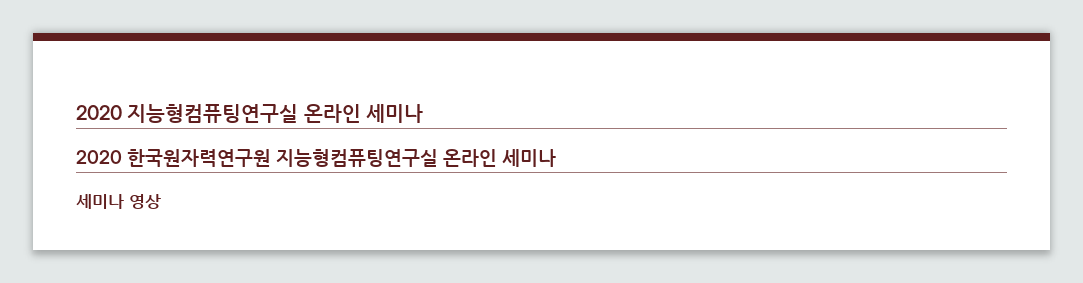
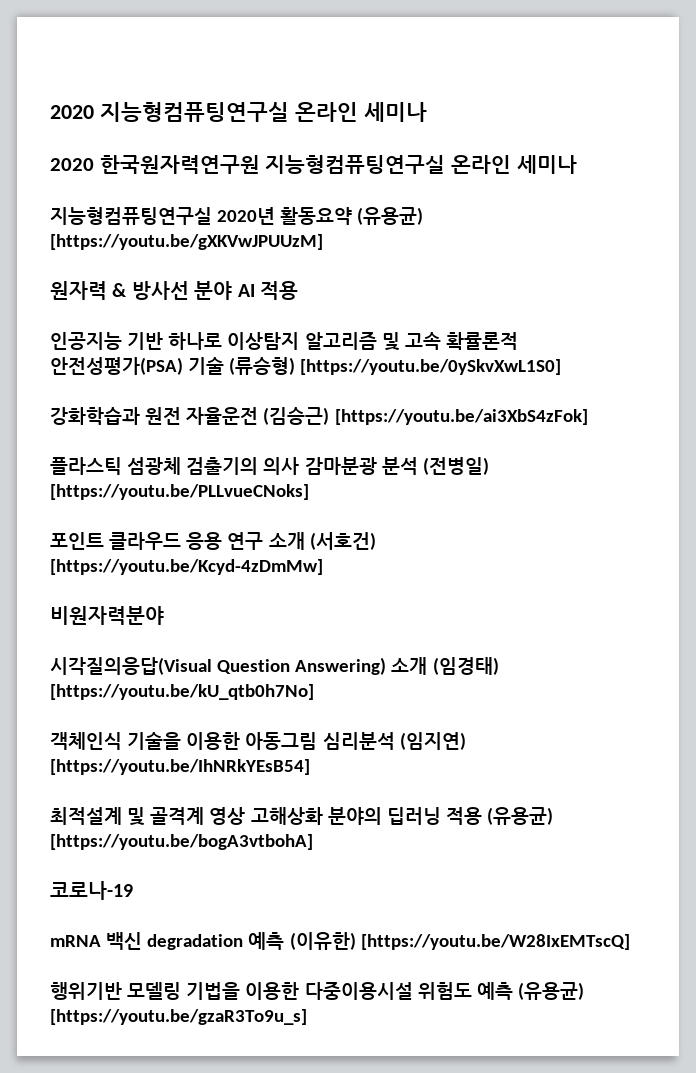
[76,194,161,209] 세미나 영상 -> [50,207,424,225] [50,234,323,250] [50,281,298,300] [50,332,518,351] [50,357,562,375] [50,407,588,425] [50,457,489,475] [50,484,309,500] [50,532,376,550] [50,559,323,575] [50,606,164,625] [50,657,499,675] [50,684,314,700] [50,732,466,750] [50,759,310,775] [50,807,554,826] [50,834,313,850] [50,881,133,900] [50,932,630,950] [50,982,584,1000] [50,1009,307,1025] 지능형컴퓨팅연구실 2020년 활동요약 (유용균) [https://youtu.be/gXKVwJPUUzM] // 원자력 & 방사선 분야 AI 적용 // 인공지능 기반 하나로 이상탐지 알고리즘 및 고속 확률론적 안전성평가(PSA) 기술 (류승형) [https://youtu.be/0ySkvXwL1S0] // 강화학습과 원전 자율운전 (김승근) [https://youtu.be/ai3XbS4zFok] // 플라스틱 섬광체 검출기의 의사 감마분광 분석 (전병일) [https://youtu.be/PLLvueCNoks] // 포인트 클라우드 응용 연구 소개 (서호건) [https://youtu.be/Kcyd-4zDmMw] // 비원자력분야 // 시각질의응답(Visual Question Answering) 소개 (임경태) [https://youtu.be/kU_qtb0h7No] // 객체인식 기술을 이용한 아동그림 심리분석 (임지연) [https://youtu.be/IhNRkYEsB54] // 최적설계 및 골격계 영상 고해상화 분야의 딥러닝 적용 (유용균) [https://youtu.be/bogA3vtbohA] // 코로나-19 // mRNA 백신 degradation 예측 (이유한) [https://youtu.be/W28IxEMTscQ] // 행위기반 모델링 기법을 이용한 다중이용시설 위험도 예측 (유용균) [https://youtu.be/gzaR3To9u_s]

